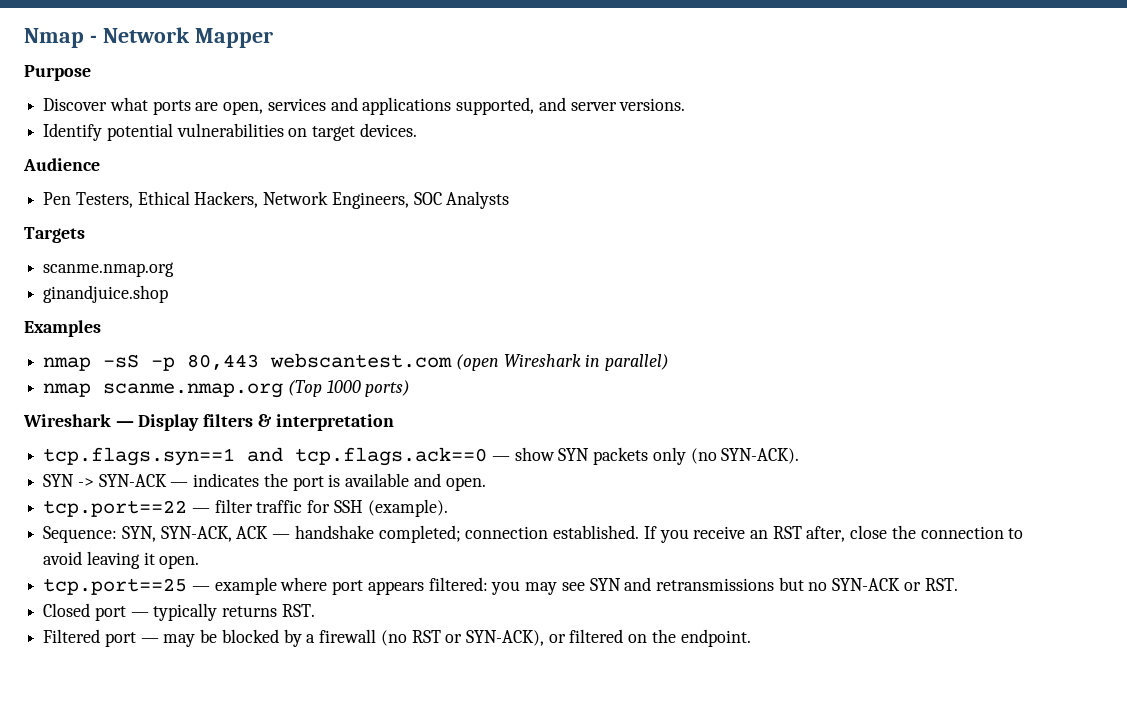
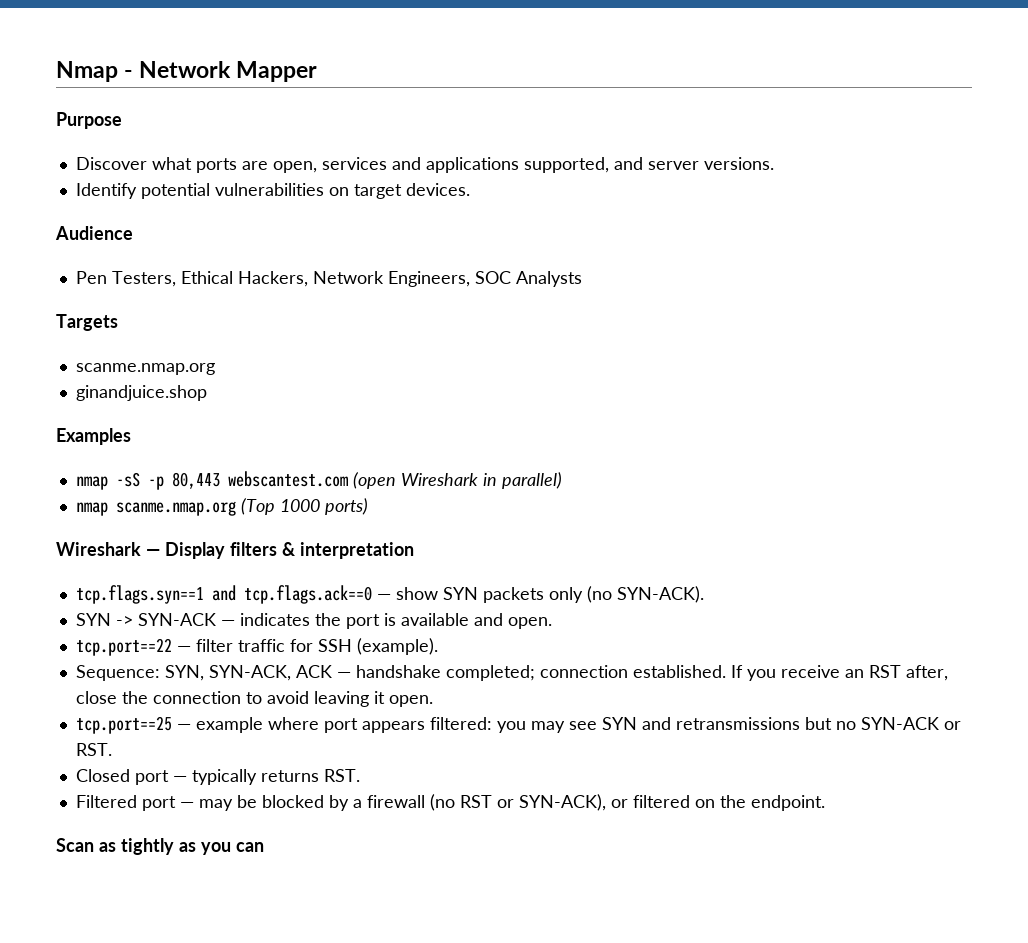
(751, 638) none -> [56,838,264,855] // Scan as tightly as you can

